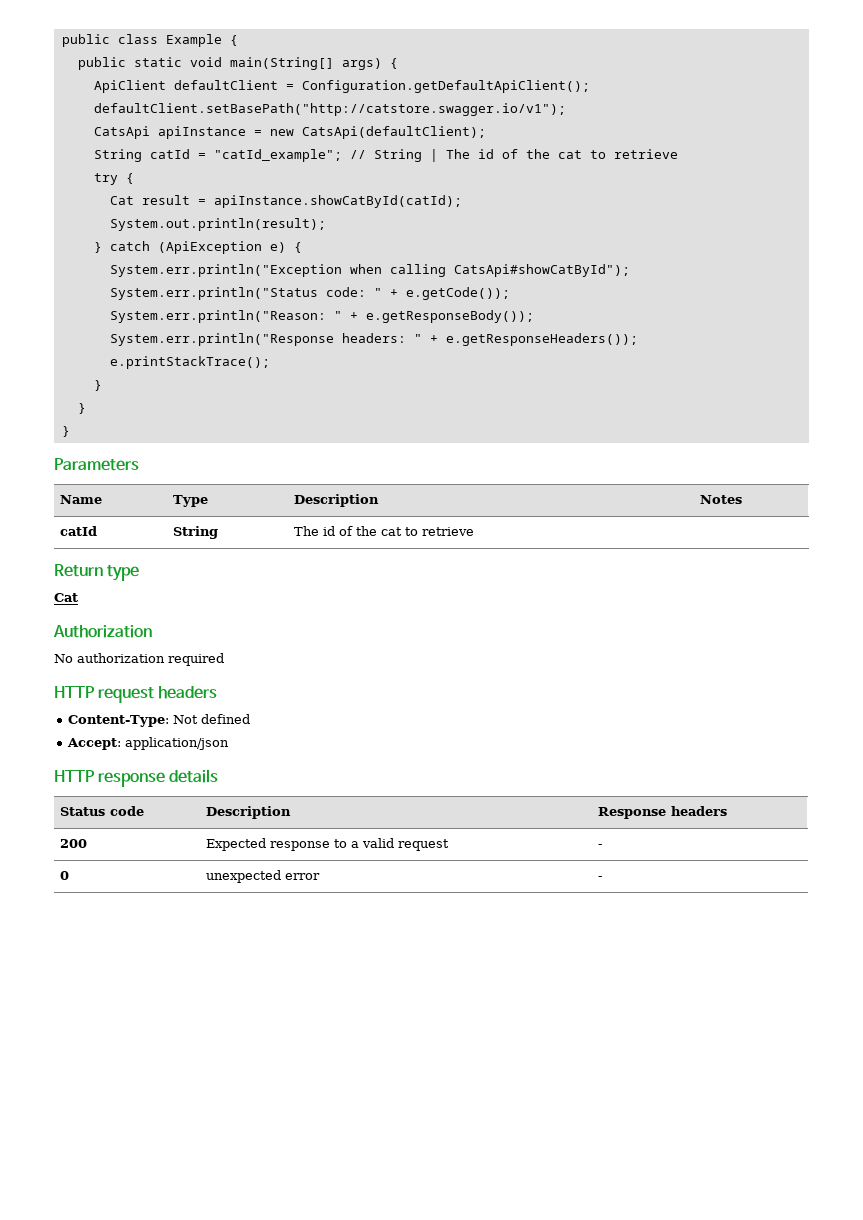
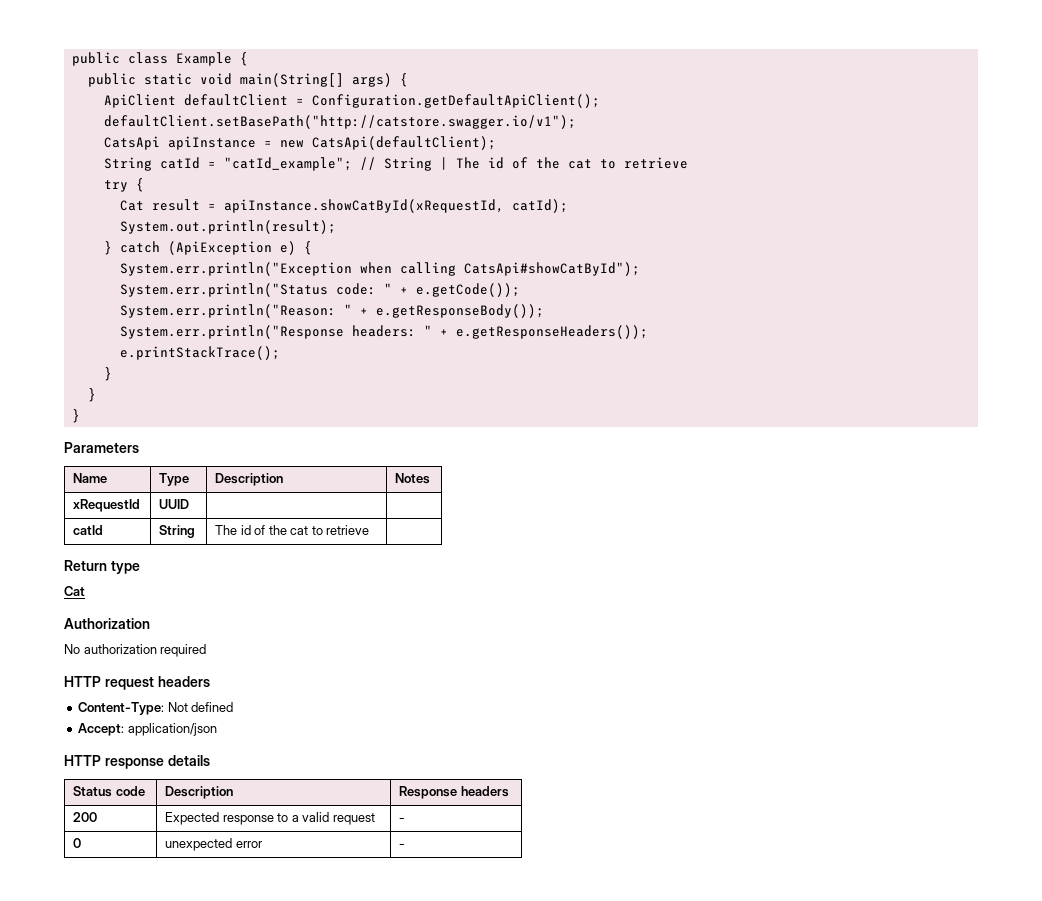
[213,195,462,208] apiInstance.showCatById(catId); -> [223,199,568,213] apiInstance.showCatById(xRequestId, catId);
(743, 499) none -> [73,499,141,512] [159,499,190,509] // xRequestId | UUID | |

